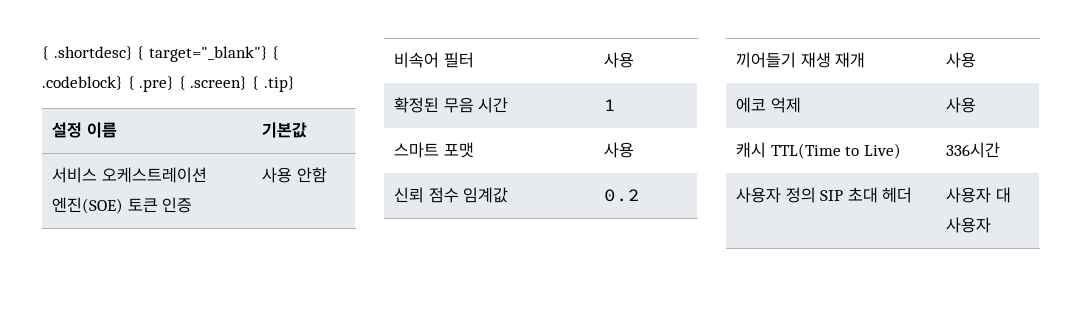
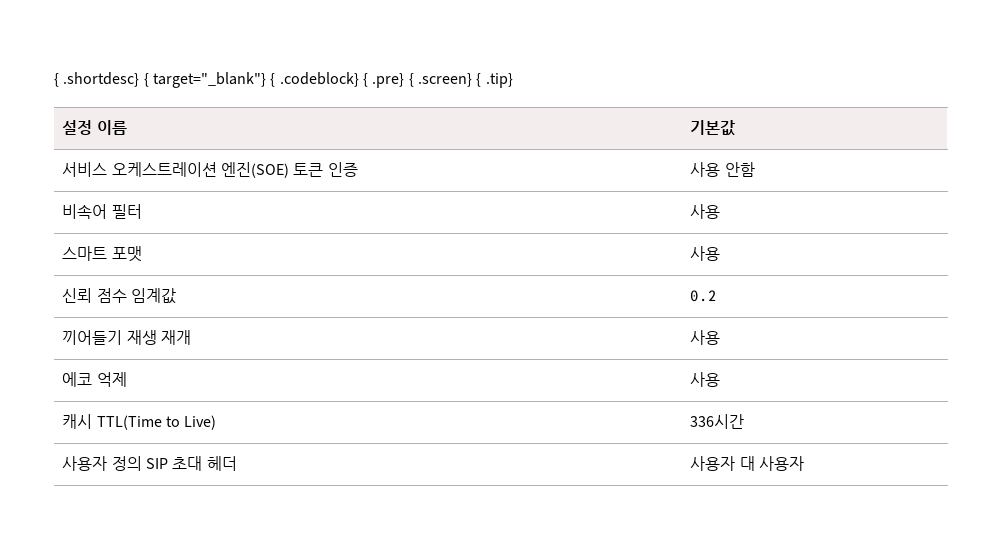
[394,97,509,113] [604,99,617,111] // 확정된 무음 시간 | 1 -> (721, 211) none

